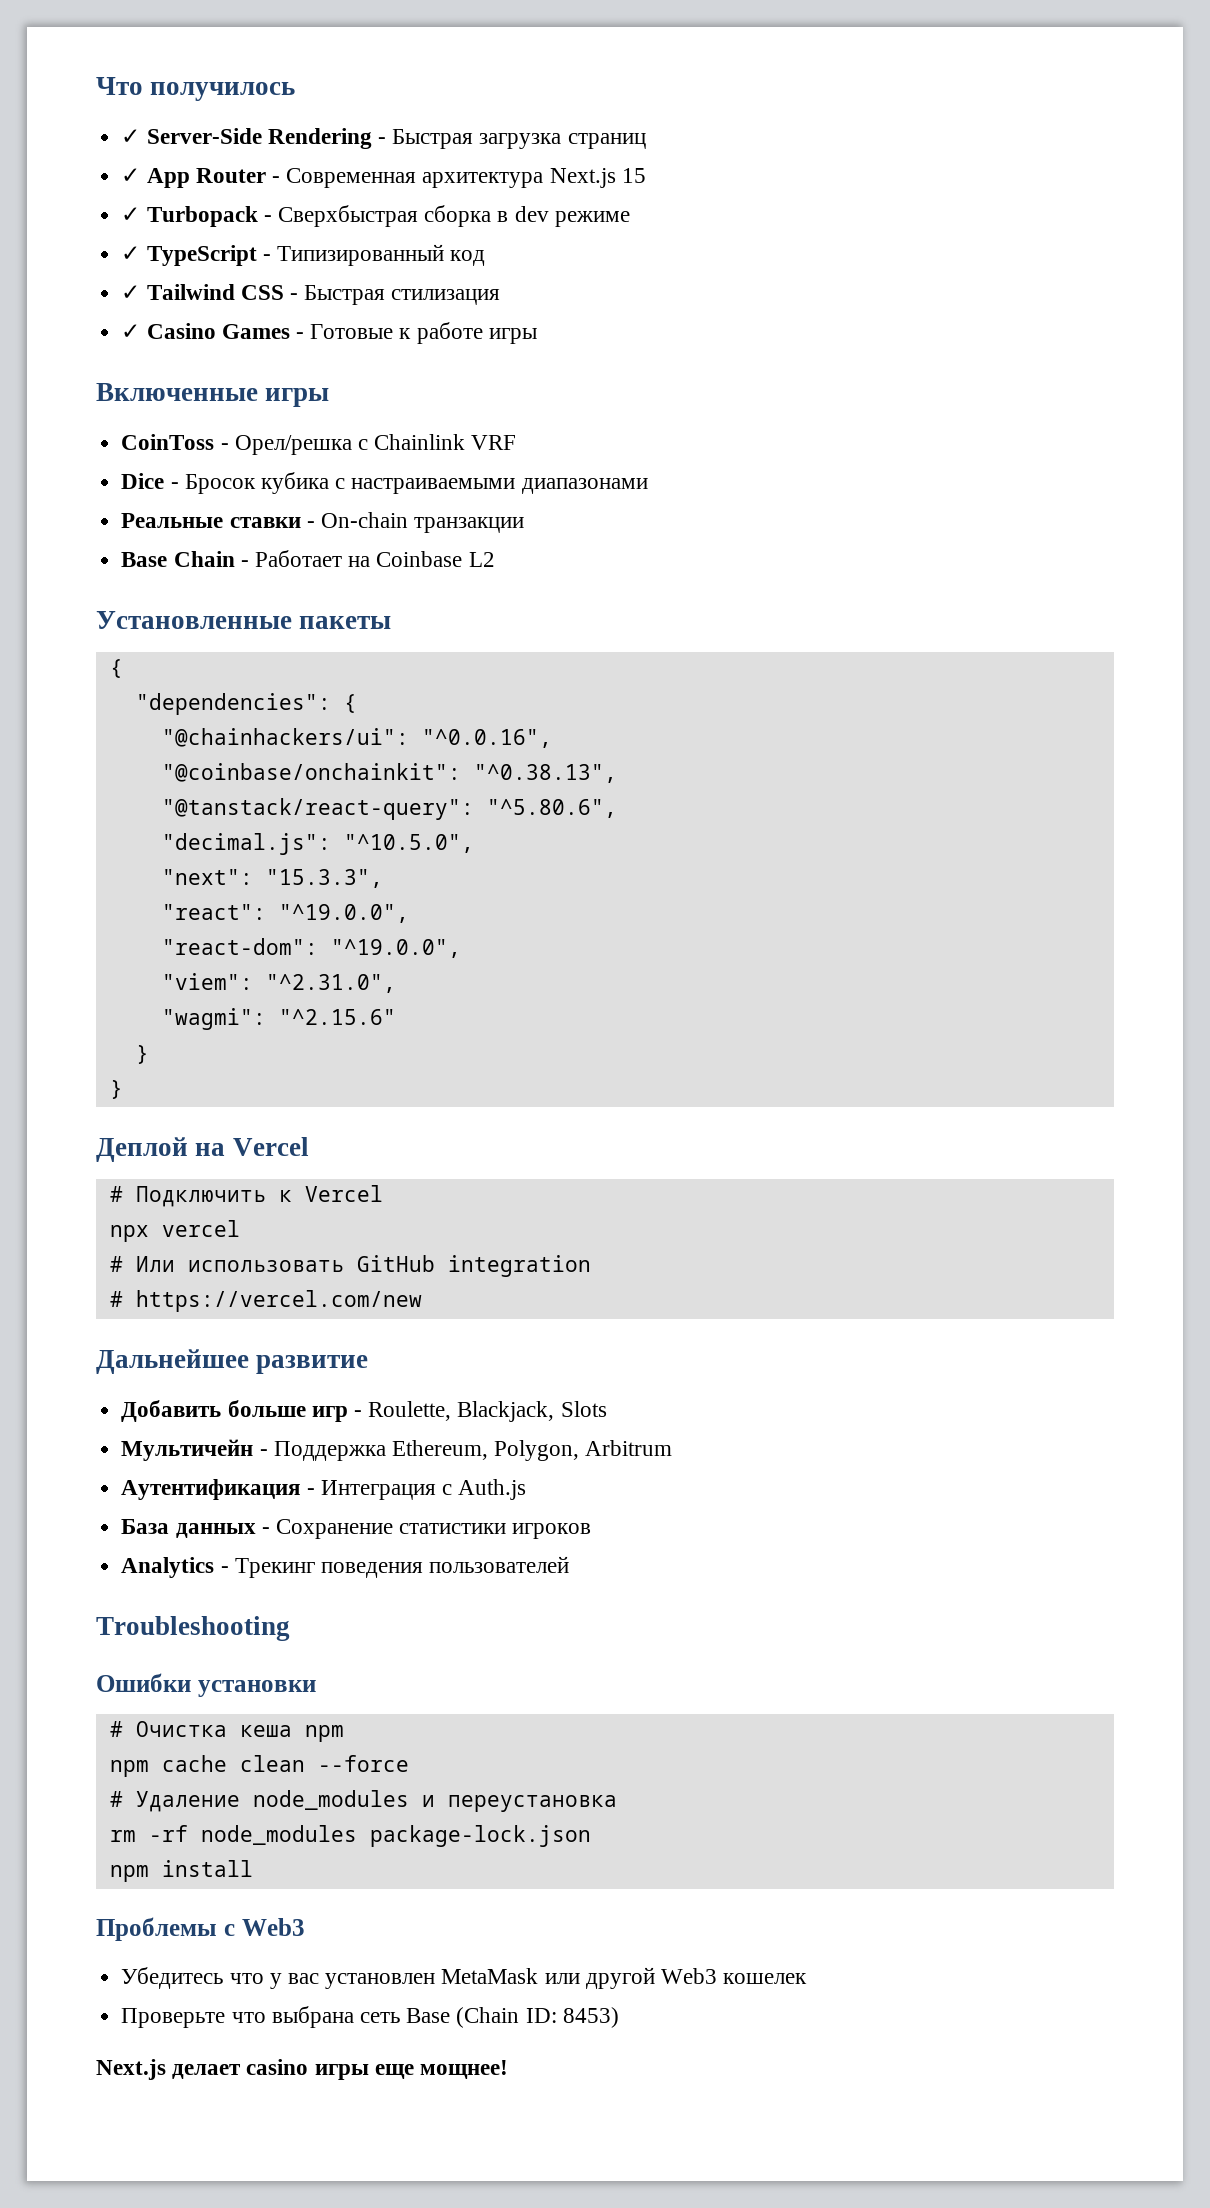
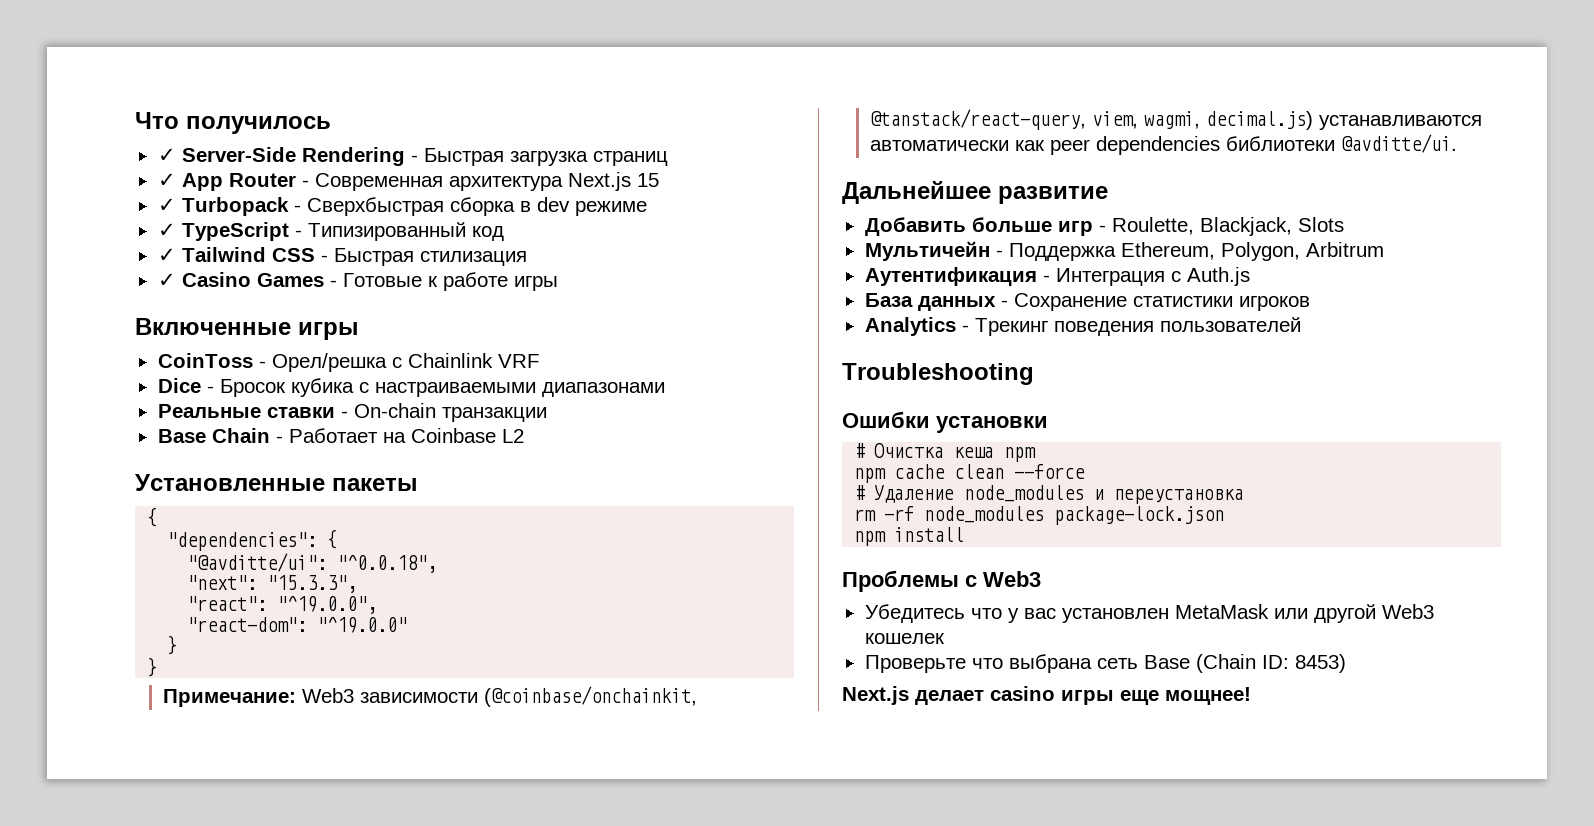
[161,728,552,748] [161,763,617,783] [161,798,617,820] [161,833,474,855] "@chainhackers/ui": "^0.0.16", // "@coinbase/onchainkit": "^0.38.13", // "@tanstack/react-query": "^5.80.6", // "decimal.js": "^10.5.0", -> [187,553,438,573] "@avditte/ui": "^0.0.18",
[330,939,461,958] [161,973,396,993] [161,1008,396,1030] [135,1045,149,1064] [109,1080,123,1099] [96,1137,309,1162] [109,1185,383,1207] [109,1220,240,1242] [109,1255,591,1277] [109,1290,422,1312] "^19.0.0", // "viem": "^2.31.0", // "wagmi": "^2.15.6" // } // } // Деплой на Vercel // # Подключить к Vercel // npx vercel // # Или использовать GitHub integration // # https://vercel.com/new -> [317,616,408,633] [167,635,178,655] [147,657,158,677] [162,686,697,707] [869,109,1482,130] [869,134,1457,155] "^19.0.0" // } // } // Примечание: Web3 зависимости (@coinbase/onchainkit, @tanstack/react-query, viem, wagmi, decimal.js) устанавливаются автоматически как peer dependencies библиотеки @avditte/ui.

